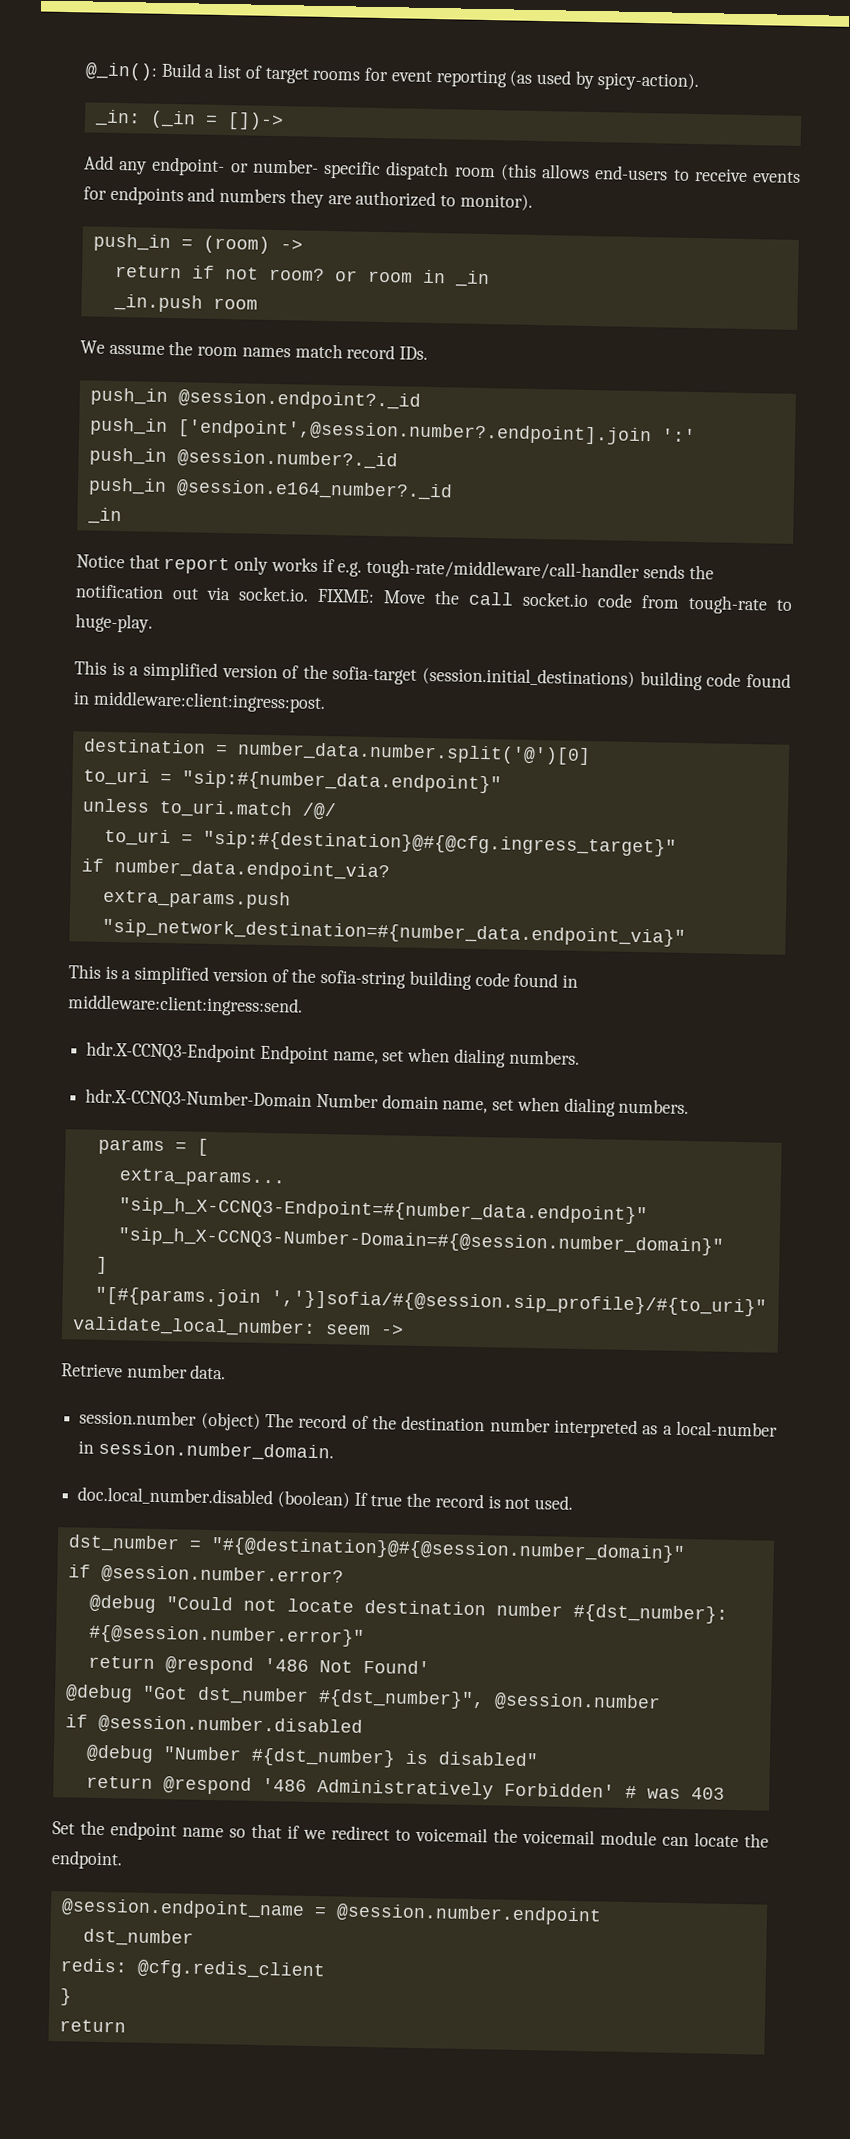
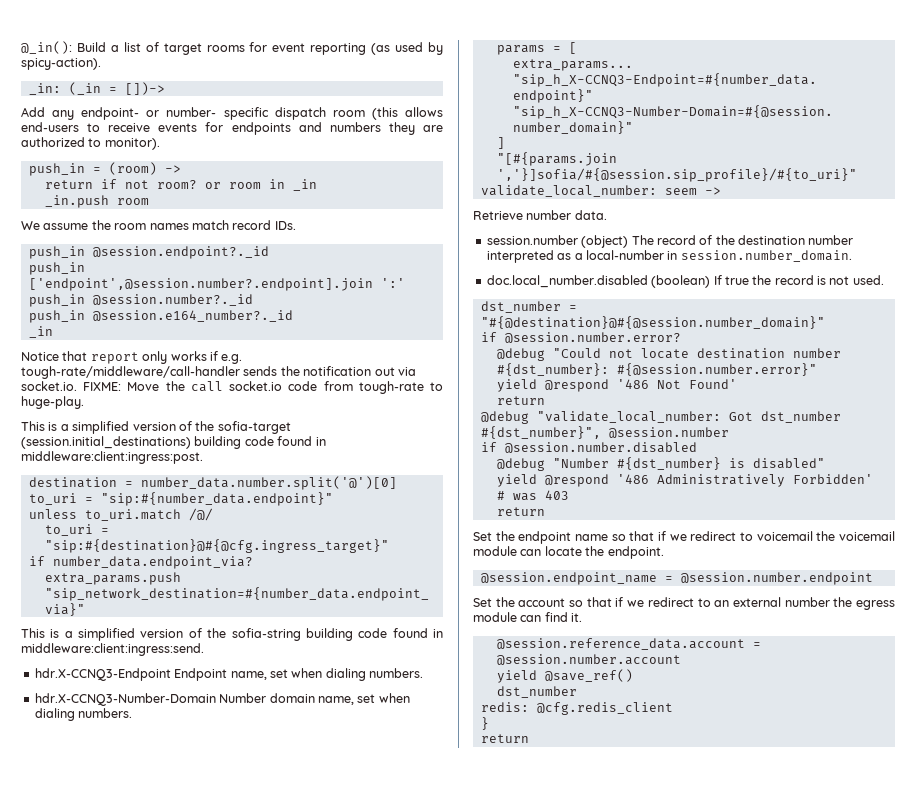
[87,1655,155,1669] return -> [496,379,537,392] yield
[64,1684,188,1703] // @debug "Got -> [496,396,545,405] [480,411,753,424] // return // @debug "validate_local_number: Got
[85,1775,153,1789] return -> [496,474,537,487] yield
(725, 1793) none -> [496,507,545,516] // return
(602, 1914) none -> [473,597,895,610] [473,612,583,622] [496,638,761,650] [496,654,681,665] [496,669,633,683] // Set the account so that if we redirect to an external number the egress module can find it. // @session.reference_data.account = @session.number.account // yield @save_ref()

